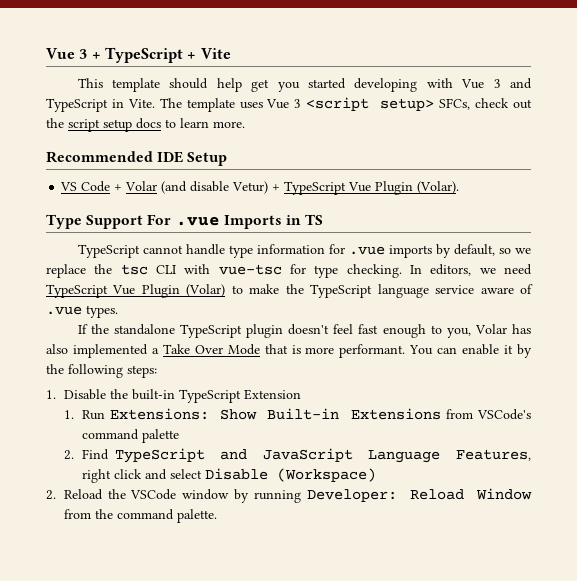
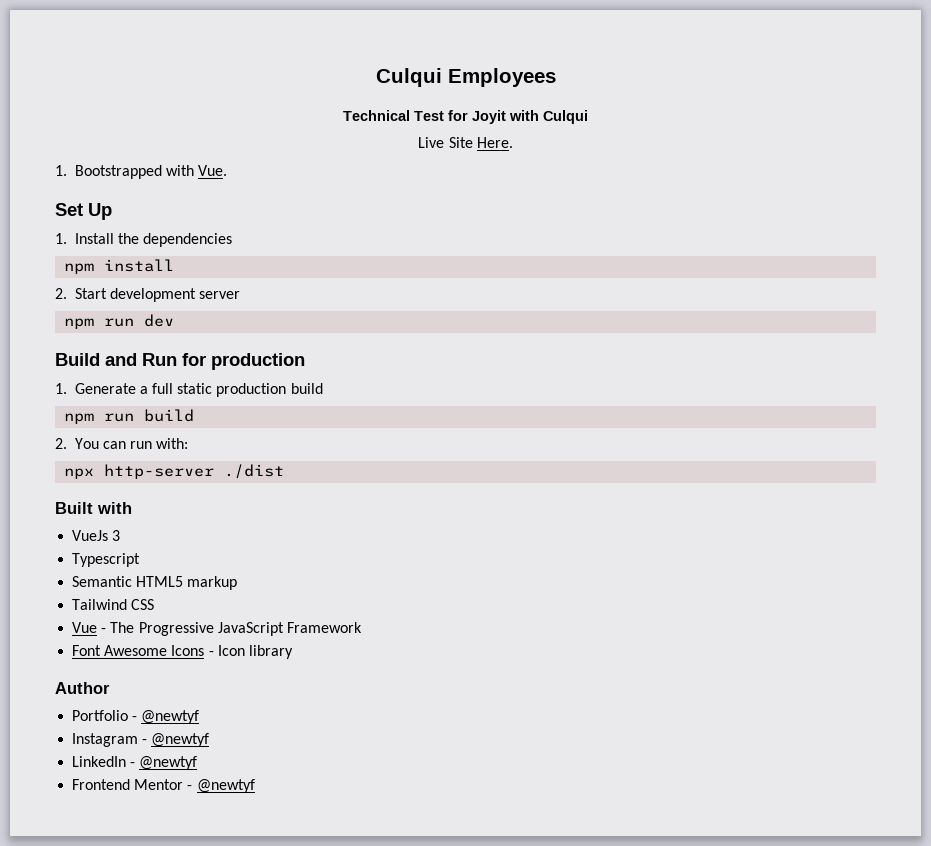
[46,47,231,63] [77,78,533,92] [46,97,532,112] [46,118,245,132] [46,151,228,166] [60,181,460,195] [46,214,324,229] [77,244,532,258] [46,264,532,278] [46,284,533,298] [46,305,118,318] [77,324,531,338] [46,344,532,358] [46,364,157,378] [46,389,301,403] [63,408,531,420] [81,429,179,443] [63,448,531,463] [81,468,376,483] [46,488,532,503] [63,509,217,523] Vue 3 + TypeScript + Vite // This template should help get you started developing with Vue 3 and TypeScript in Vite. The template uses Vue 3 <script setup> SFCs, check out the script setup docs to learn more. // Recommended IDE Setup // VS Code + Volar (and disable Vetur) + TypeScript Vue Plugin (Volar). // Type Support For .vue Imports in TS // TypeScript cannot handle type information for .vue imports by default, so we replace the tsc CLI with vue-tsc for type checking. In editors, we need TypeScript Vue Plugin (Volar) to make the TypeScript language service aware of .vue types. // If the standalone TypeScript plugin doesn't feel fast enough to you, Volar has also implemented a Take Over Mode that is more performant. You can enable it by the following steps: // 1. Disable the built-in TypeScript Extension // 1. Run Extensions: Show Built-in Extensions from VSCode's command palette // 2. Find TypeScript and JavaScript Language Features, right click and select Disable (Workspace) // 2. Reload the VSCode window by running Developer: Reload Window from the command palette. -> [375,68,556,87] [343,110,588,124] [418,137,513,148] [55,165,228,179] [55,203,112,220] [55,233,233,247] [64,259,175,274] [55,288,241,302] [64,314,175,329] [55,353,305,370] [55,383,323,397] [64,409,195,424] [55,438,189,449] [64,464,285,479] [55,502,132,514] [72,530,121,541] [72,553,141,567] [72,576,238,590] [72,599,155,610] [72,622,362,636] [72,645,293,659] [55,682,110,694] [72,710,200,724] [72,733,210,747] [72,756,198,770] [72,779,255,793] Culqui Employees // Technical Test for Joyit with Culqui // Live Site Here. // 1. Bootstrapped with Vue. // Set Up // 1. Install the dependencies // npm install // 2. Start development server // npm run dev // Build and Run for production // 1. Generate a full static production build // npm run build // 2. You can run with: // npx http-server ./dist // Built with // VueJs 3 // Typescript // Semantic HTML5 markup // Tailwind CSS // Vue - The Progressive JavaScript Framework // Font Awesome Icons - Icon library // Author // Portfolio - @newtyf // Instagram - @newtyf // LinkedIn - @newtyf // Frontend Mentor - @newtyf

